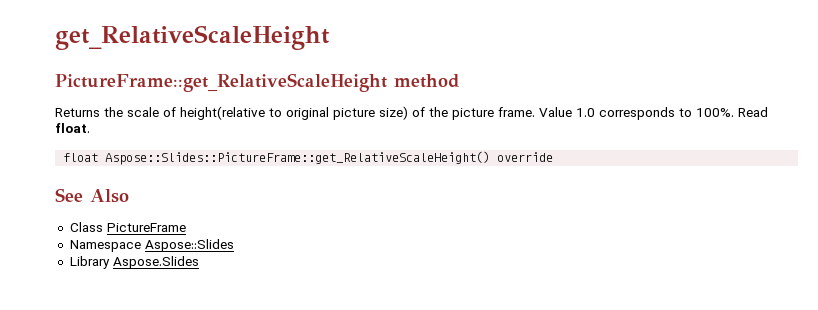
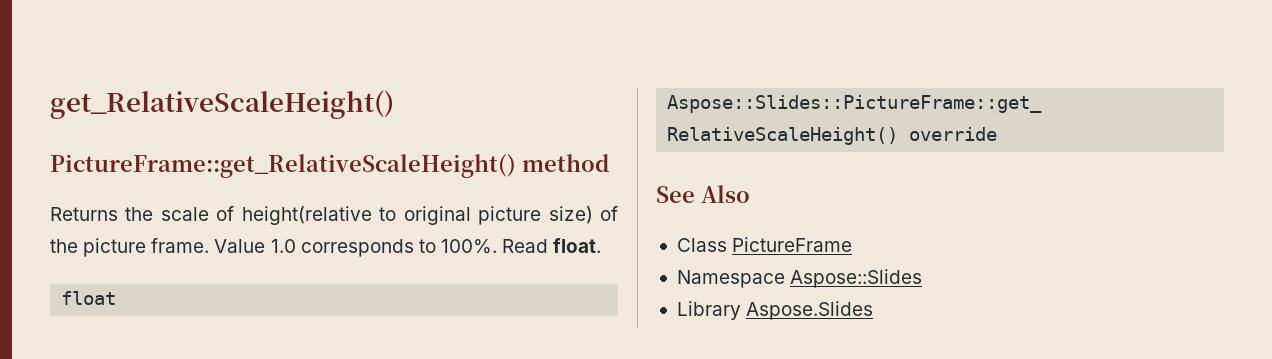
[55,25,330,50] [55,73,387,92] get_RelativeScaleHeight // PictureFrame::get_RelativeScaleHeight -> [50,90,394,119] [50,154,516,178] get_RelativeScaleHeight() // PictureFrame::get_RelativeScaleHeight()

